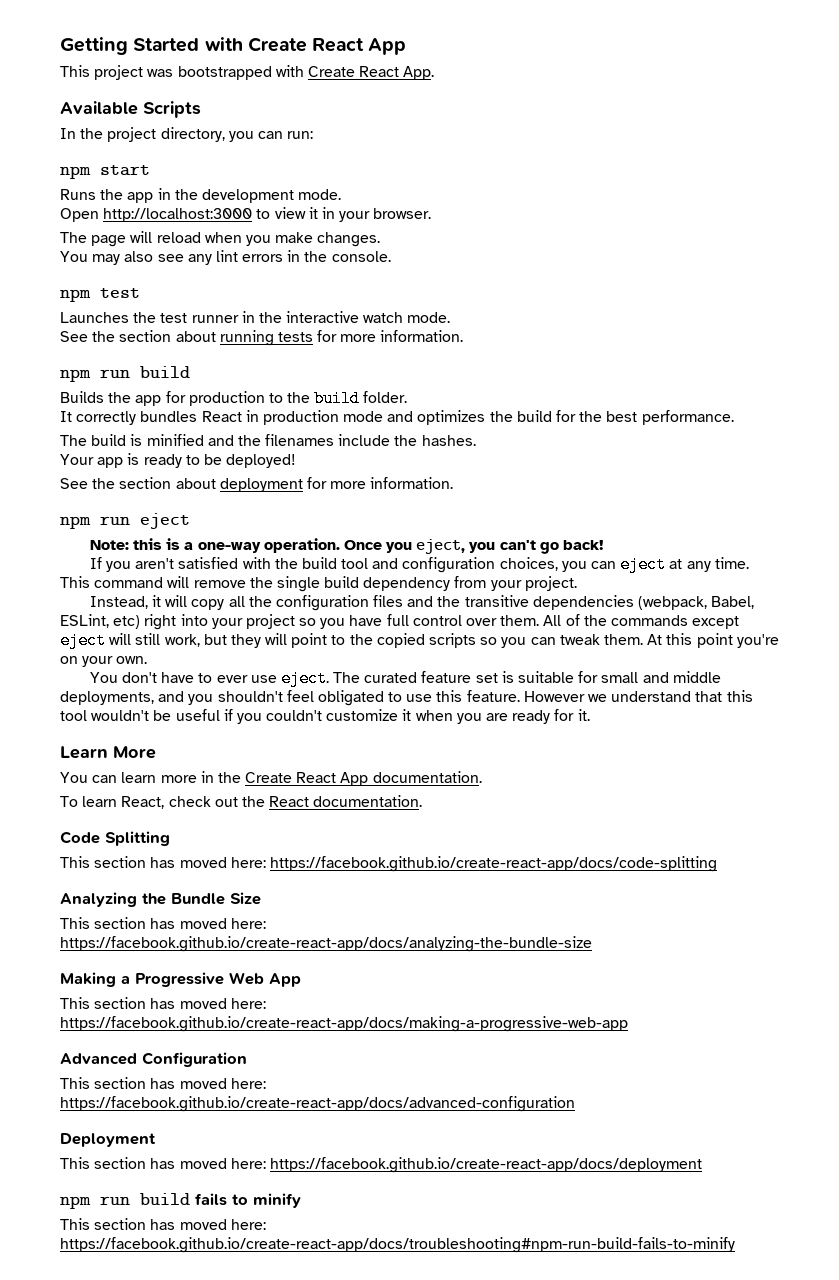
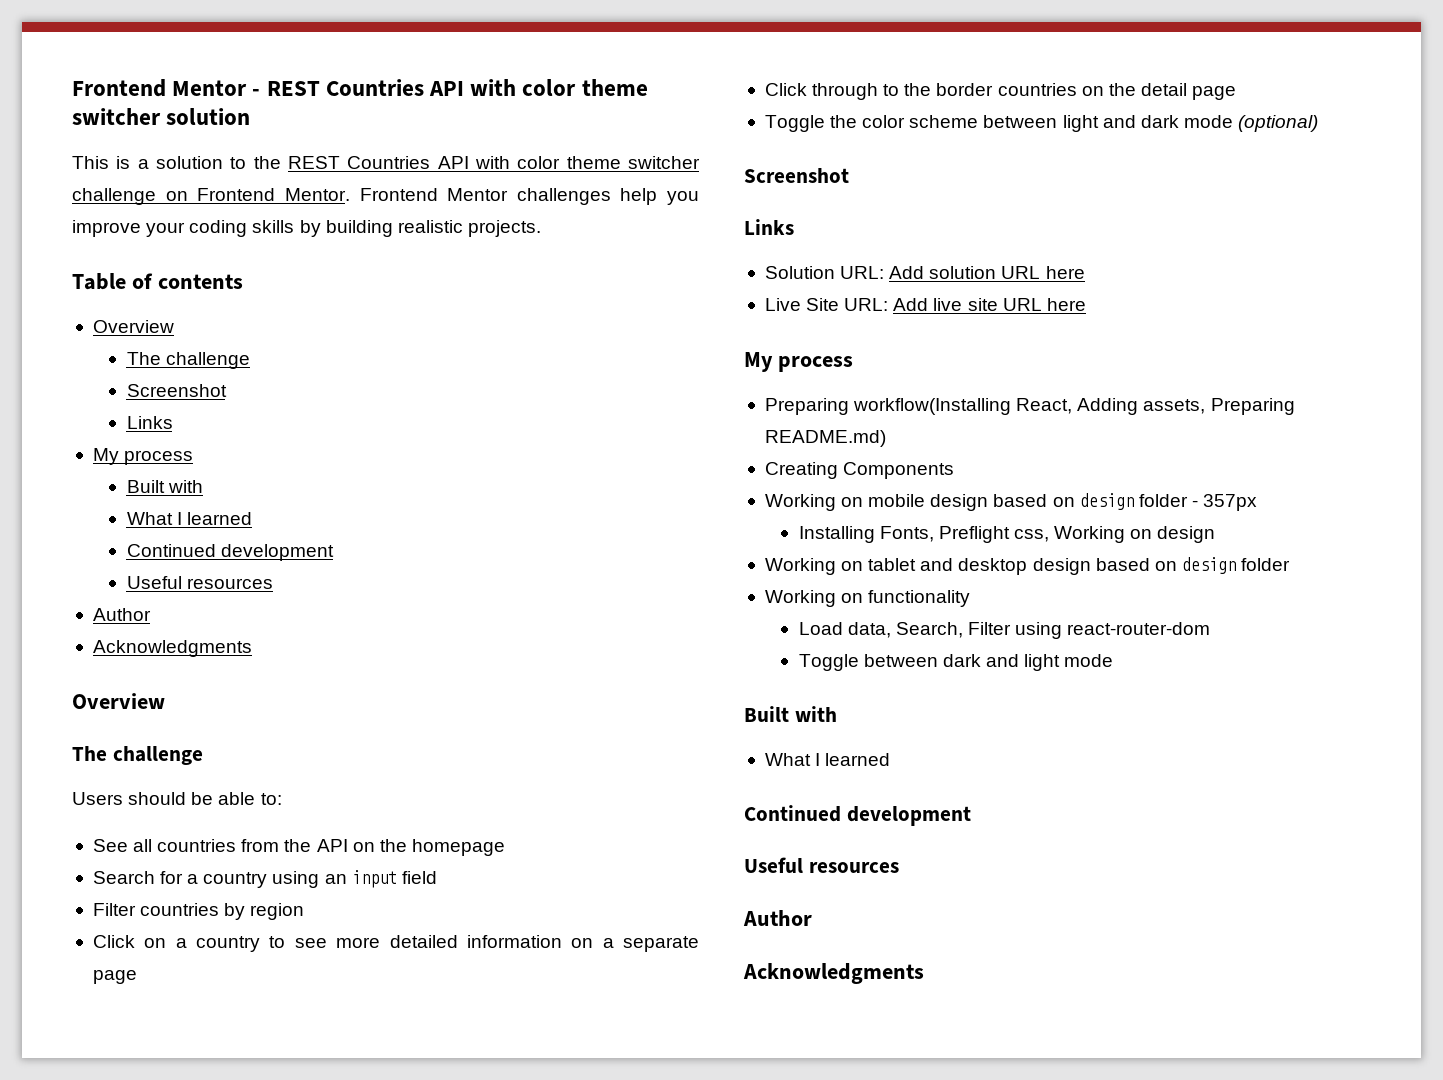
[60,37,407,55] [60,65,435,80] [60,101,201,118] [60,127,314,142] [60,165,150,179] [60,188,342,203] [60,207,432,222] [60,231,381,247] [60,250,391,265] [60,288,140,302] [60,311,451,323] [60,330,464,346] [60,366,190,382] [60,390,408,407] [60,410,734,425] [60,434,476,446] [60,453,297,468] [60,477,454,492] [60,513,190,529] [89,538,604,554] [89,556,749,573] [60,576,577,592] [89,595,755,611] [60,614,740,630] [60,632,779,649] [60,656,148,667] [89,670,721,687] [60,690,753,706] [60,709,590,724] [60,746,156,759] [60,771,482,786] [60,795,423,809] [60,831,170,846] [60,856,717,872] [60,892,261,907] [60,917,266,929] [60,936,592,952] [60,972,301,987] [60,997,266,1009] [60,1016,628,1032] [60,1052,247,1067] [60,1077,266,1089] [60,1096,575,1112] [60,1133,156,1147] [60,1157,702,1173] [60,1193,301,1209] [60,1218,266,1230] [60,1237,735,1253] Getting Started with Create React App // This project was bootstrapped with Create React App. // Available Scripts // In the project directory, you can run: // npm start // Runs the app in the development mode. // Open http://localhost:3000 to view it in your browser. // The page will reload when you make changes. // You may also see any lint errors in the console. // npm test // Launches the test runner in the interactive watch mode. // See the section about running tests for more information. // npm run build // Builds the app for production to the build folder. // It correctly bundles React in production mode and optimizes the build for the best performance. // The build is minified and the filenames include the hashes. // Your app is ready to be deployed! // See the section about deployment for more information. // npm run eject // Note: this is a one-way operation. Once you eject, you can't go back! // If you aren't satisfied with the build tool and configuration choices, you can eject at any time. This command will remove the single build dependency from your project. // Instead, it will copy all the configuration files and the transitive dependencies (webpack, Babel, ESLint, etc) right into your project so you have full control over them. All of the commands except eject will still work, but they will point to the copied scripts so you can tweak them. At this point you're on your own. // You don't have to ever use eject. The curated feature set is suitable for small and middle deployments, and you shouldn't feel obligated to use this feature. However we understand that this tool wouldn't be useful if you couldn't customize it when you are ready for it. // Learn More // You can learn more in the Create React App documentation. // To learn React, check out the React documentation. // Code Splitting // This section has moved here: https://facebook.github.io/create-react-app/docs/code-splitting // Analyzing the Bundle Size // This section has moved here: https://facebook.github.io/create-react-app/docs/analyzing-the-bundle-size // Making a Progressive Web App // This section has moved here: https://facebook.github.io/create-react-app/docs/making-a-progressive-web-app // Advanced Configuration // This section has moved here: https://facebook.github.io/create-react-app/docs/advanced-configuration // Deployment // This section has moved here: https://facebook.github.io/create-react-app/docs/deployment // npm run build fails to minify // This section has moved here: https://facebook.github.io/create-react-app/docs/troubleshooting#npm-run-build-fails-to-minify -> [72,79,648,97] [72,108,251,125] [72,156,700,169] [72,188,699,205] [72,220,541,237] [72,273,243,290] [92,320,174,333] [126,352,250,369] [126,384,227,397] [126,416,173,429] [92,448,194,465] [126,480,203,493] [126,512,252,525] [126,544,334,561] [126,576,273,589] [92,608,151,621] [92,640,252,657] [72,693,165,709] [72,746,203,765] [72,792,282,805] [92,839,505,856] [92,870,437,888] [92,903,305,920] [92,935,699,952] [92,970,137,984] [764,83,1237,100] [764,115,1319,132] [744,168,849,183] [744,219,794,235] [764,266,1085,279] [764,298,1086,311] [744,352,853,372] [764,398,1295,415] [764,430,886,447] [764,462,955,479] [764,493,1258,511] [798,526,1216,543] [764,557,1291,575] [764,590,971,607] [798,622,1211,639] [798,654,1114,671] [744,706,837,722] [764,753,891,766] [744,805,971,826] [744,857,899,873] [743,910,812,926] [743,963,924,984] Frontend Mentor - REST Countries API with color theme switcher solution // This is a solution to the REST Countries API with color theme switcher challenge on Frontend Mentor. Frontend Mentor challenges help you improve your coding skills by building realistic projects. // Table of contents // Overview // The challenge // Screenshot // Links // My process // Built with // What I learned // Continued development // Useful resources // Author // Acknowledgments // Overview // The challenge // Users should be able to: // See all countries from the API on the homepage // Search for a country using an input field // Filter countries by region // Click on a country to see more detailed information on a separate page // Click through to the border countries on the detail page // Toggle the color scheme between light and dark mode (optional) // Screenshot // Links // Solution URL: Add solution URL here // Live Site URL: Add live site URL here // My process // Preparing workflow(Installing React, Adding assets, Preparing README.md) // Creating Components // Working on mobile design based on design folder - 357px // Installing Fonts, Preflight css, Working on design // Working on tablet and desktop design based on design folder // Working on functionality // Load data, Search, Filter using react-router-dom // Toggle between dark and light mode // Built with // What I learned // Continued development // Useful resources // Author // Acknowledgments

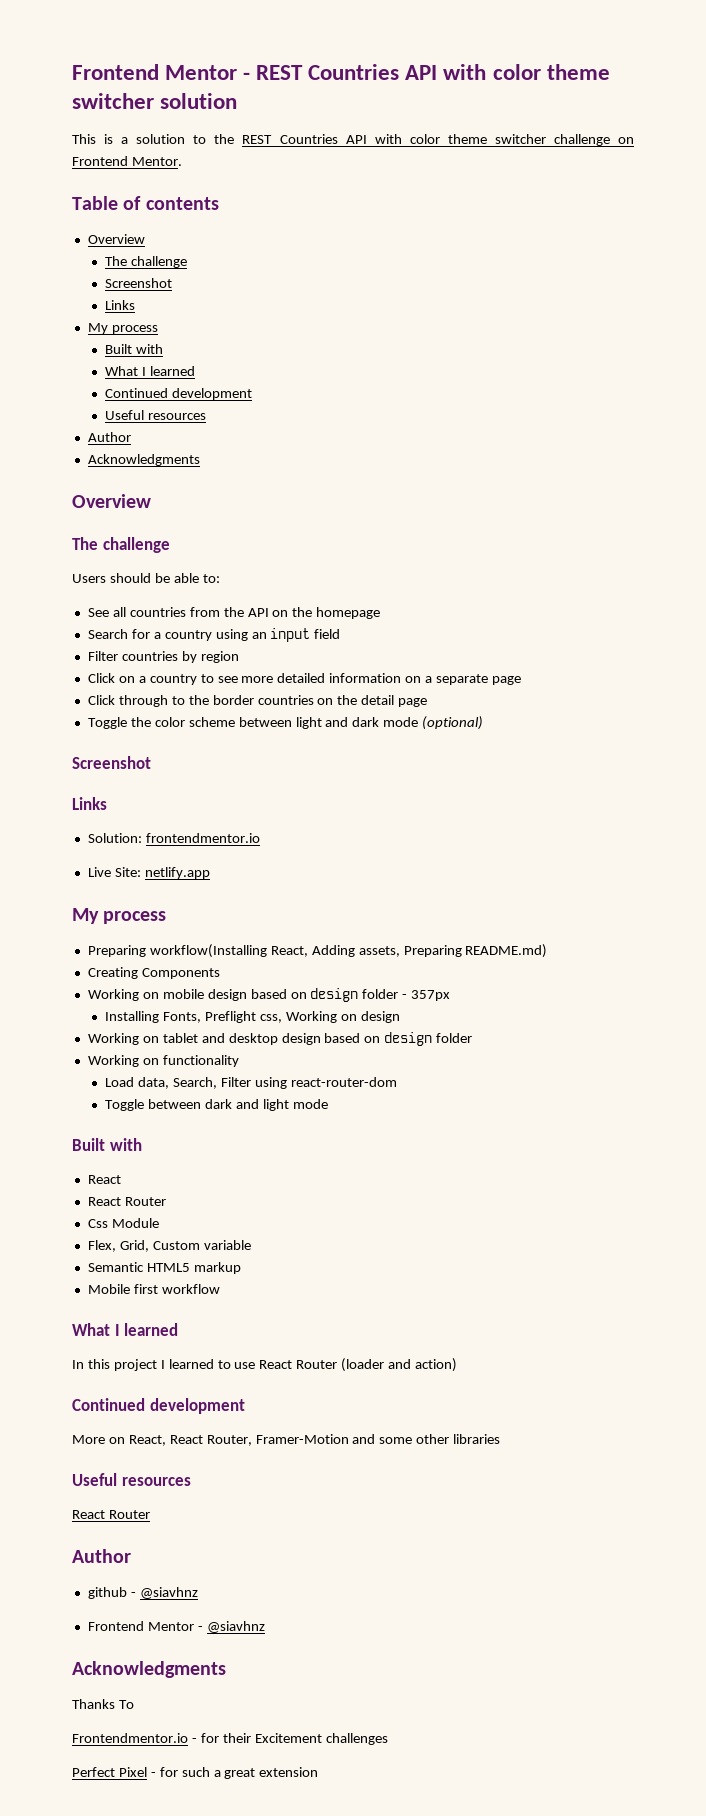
[359,188,699,205] [72,220,541,237] Frontend Mentor challenges help you improve your coding skills by building realistic projects. -> (182, 161) none
[764,266,1085,279] [764,298,1086,311] Solution URL: Add solution URL here // Live Site URL: Add live site URL here -> [87,833,260,843] [87,867,210,879] Solution: frontendmentor.io // Live Site: netlify.app
[764,753,891,766] [744,805,971,826] [744,857,899,873] [743,910,812,926] [743,963,924,984] What I learned // Continued development // Useful resources // Author // Acknowledgments -> [87,1175,121,1184] [87,1197,166,1206] [87,1218,159,1228] [87,1240,251,1252] [87,1262,241,1274] [87,1284,220,1294] [72,1323,179,1336] [72,1358,458,1372] [72,1398,245,1414] [72,1434,501,1446] [72,1473,191,1486] [72,1510,150,1519] [72,1549,131,1563] [87,1587,198,1599] [87,1621,265,1633] [72,1661,226,1678] [72,1699,134,1709] [72,1733,388,1745] [72,1767,319,1779] React // React Router // Css Module // Flex, Grid, Custom variable // Semantic HTML5 markup // Mobile first workflow // What I learned // In this project I learned to use React Router (loader and action) // Continued development // More on React, React Router, Framer-Motion and some other libraries // Useful resources // React Router // Author // github - @siavhnz // Frontend Mentor - @siavhnz // Acknowledgments // Thanks To // Frontendmentor.io - for their Excitement challenges // Perfect Pixel - for such a great extension

